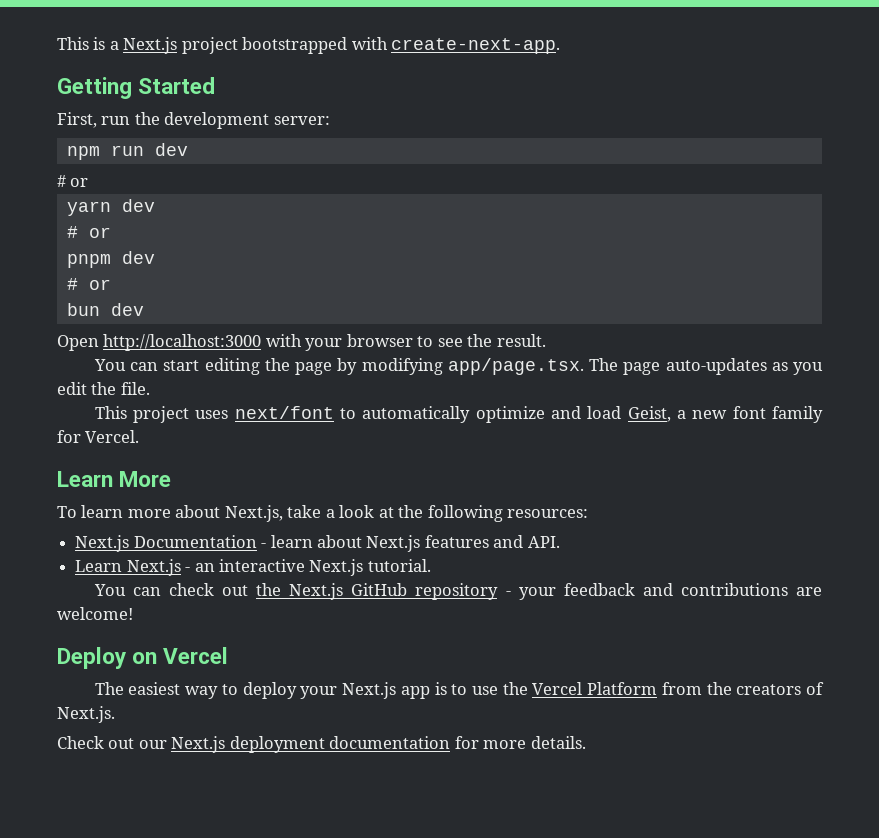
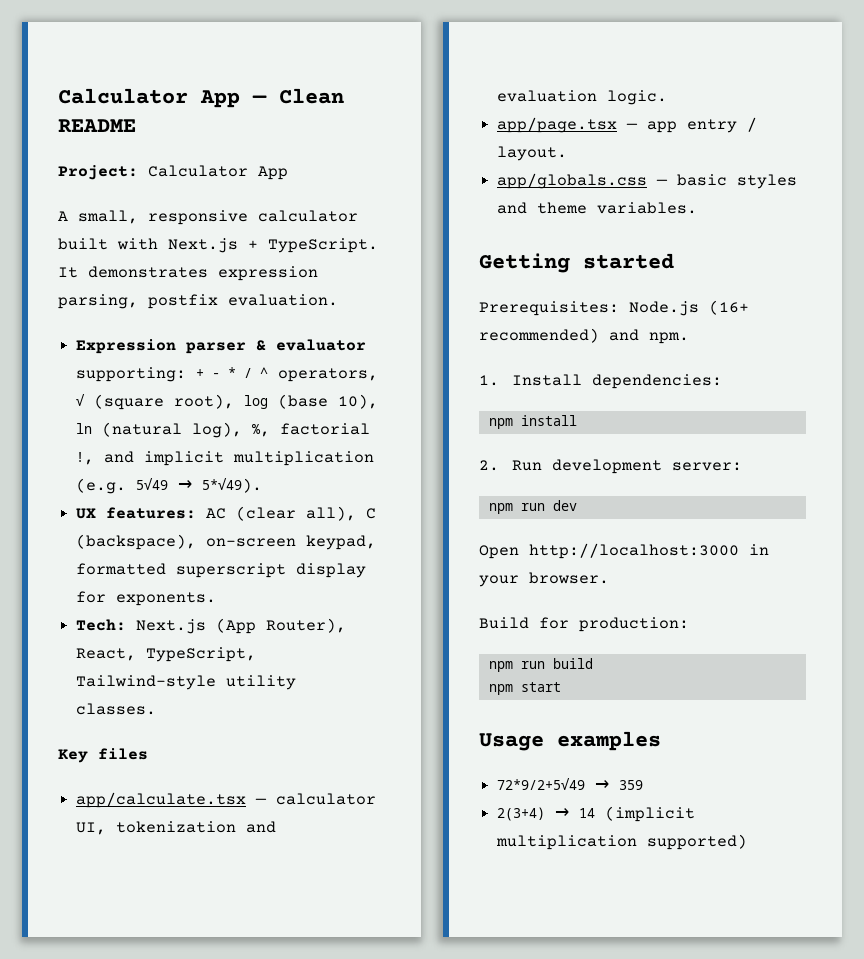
[57,37,561,54] [57,77,216,99] [57,112,160,128] This is a Next.js project bootstrapped with create-next-app. // Getting Started // First, run the -> [58,88,344,108] [58,119,136,132] [58,165,288,180] [58,210,358,225] [58,238,378,253] [58,266,318,281] [58,294,338,309] [76,339,367,354] [76,367,379,382] [76,394,379,410] [76,422,371,438] [76,451,375,466] [76,478,263,494] [76,506,377,521] [76,534,377,550] [76,563,367,578] [76,591,217,606] [76,618,347,634] [76,647,257,662] [76,675,297,690] [76,703,157,715] [58,748,148,763] [76,792,377,808] [76,821,277,835] [497,90,668,105] [497,117,758,133] [497,146,568,161] [497,173,798,189] [497,202,698,214] [479,253,674,273] [479,300,749,316] [479,328,689,344] [479,374,722,389] [488,415,577,429] [479,460,542,471] Calculator App — Clean README // Project: Calculator App // A small, responsive calculator built with Next.js + TypeScript. It demonstrates expression parsing, postfix evaluation. // Expression parser & evaluator supporting: + - * / ^ operators, √ (square root), log (base 10), ln (natural log), %, factorial !, and implicit multiplication (e.g. 5√49 → 5*√49). // UX features: AC (clear all), C (backspace), on-screen keypad, formatted superscript display for exponents. // Tech: Next.js (App Router), React, TypeScript, Tailwind-style utility classes. // Key files // app/calculate.tsx — calculator UI, tokenization and evaluation logic. // app/page.tsx — app entry / layout. // app/globals.css — basic styles and theme variables. // Getting started // Prerequisites: Node.js (16+ recommended) and npm. // 1. Install dependencies: // npm install // 2. Run
[57,175,89,187] [66,199,155,216] [66,226,111,238] [66,251,155,268] [66,278,111,290] [66,303,144,316] [57,334,546,351] [93,358,824,375] [57,382,150,395] [94,406,824,423] [57,430,140,443] [57,471,172,487] [57,505,589,522] [75,535,560,552] [75,559,431,576] [93,583,822,600] [57,607,133,620] [57,647,229,669] [94,682,825,699] [57,706,115,723] [57,736,586,753] # or // yarn dev // # or // pnpm dev // # or // bun dev // Open http://localhost:3000 with your browser to see the result. // You can start editing the page by modifying app/page.tsx. The page auto-updates as you edit the file. // This project uses next/font to automatically optimize and load Geist, a new font family for Vercel. // Learn More // To learn more about Next.js, take a look at the following resources: // Next.js Documentation - learn about Next.js features and API. // Learn Next.js - an interactive Next.js tutorial. // You can check out the Next.js GitHub repository - your feedback and contributions are welcome! // Deploy on Vercel // The easiest way to deploy your Next.js app is to use the Vercel Platform from the creators of Next.js. // Check out our Next.js deployment documentation for more details. -> [479,543,769,559] [479,572,609,587] [479,617,689,632] [488,658,593,672] [488,682,561,695] [479,731,661,751] [497,778,644,790] [497,806,696,822] [496,834,748,850] Open http://localhost:3000 in your browser. // Build for production: // npm run build // npm start // Usage examples // 72*9/2+5√49 → 359 // 2(3+4) → 14 (implicit multiplication supported)

